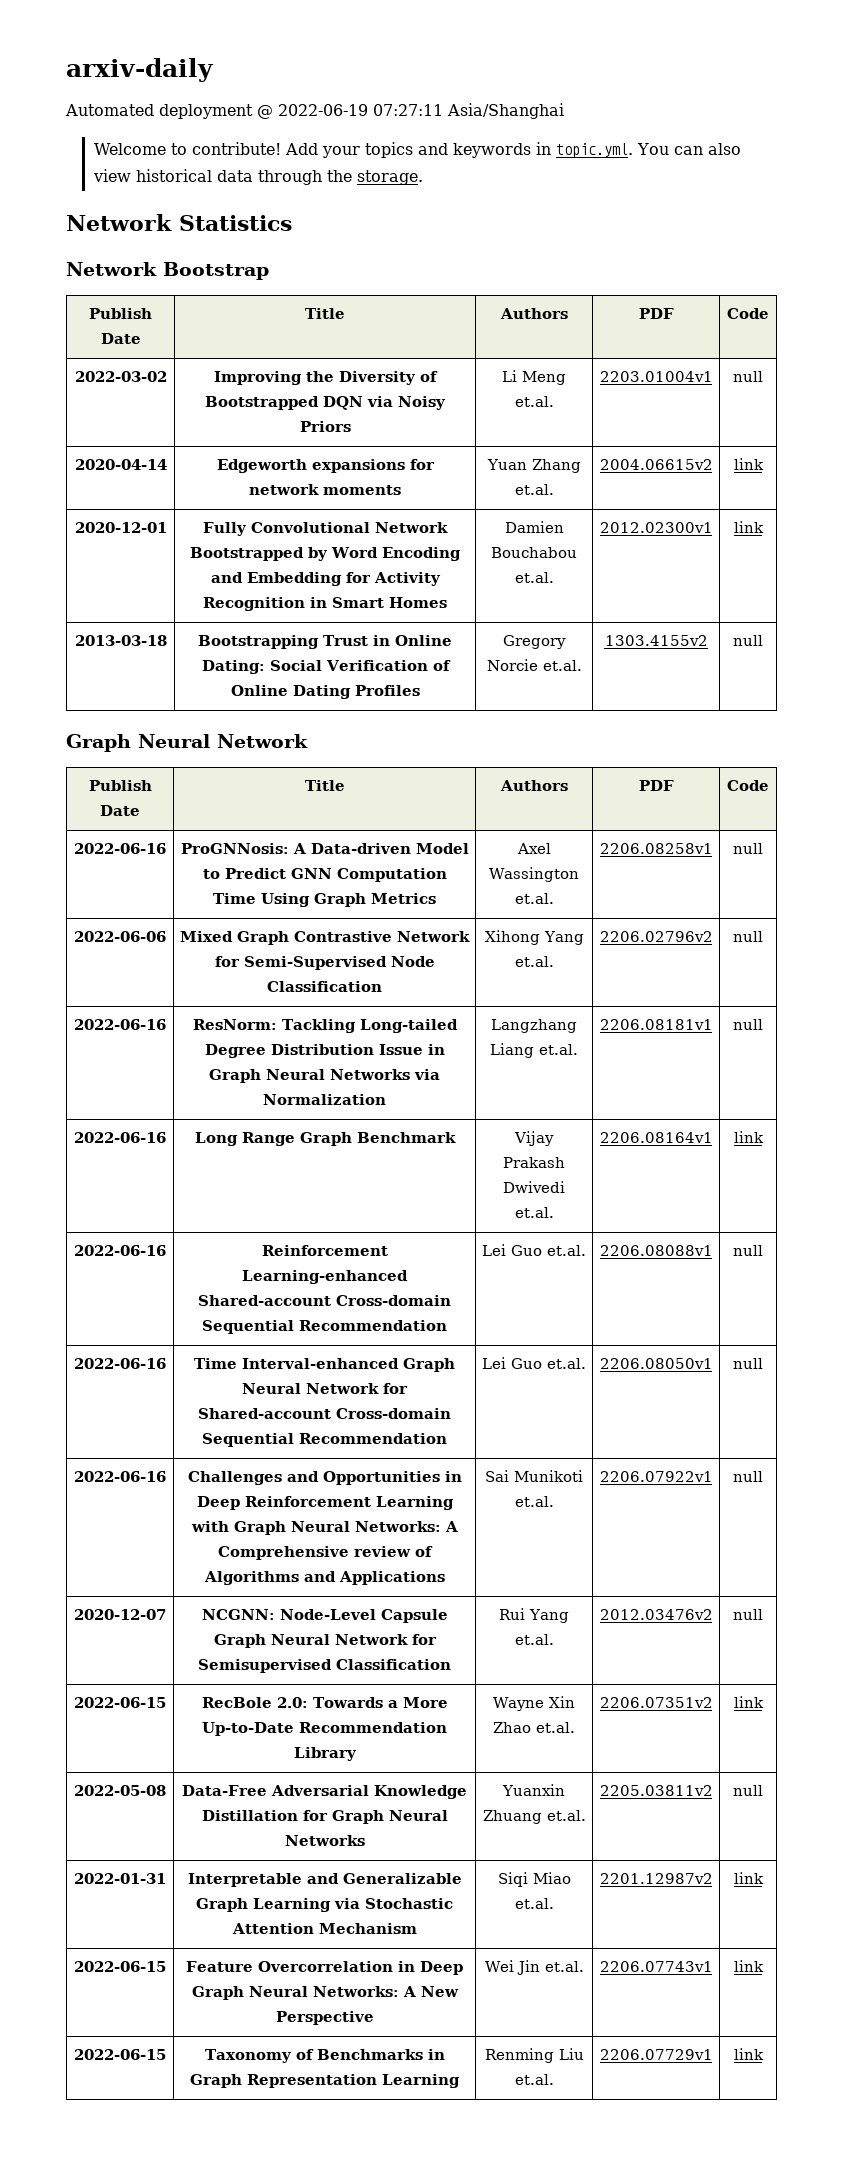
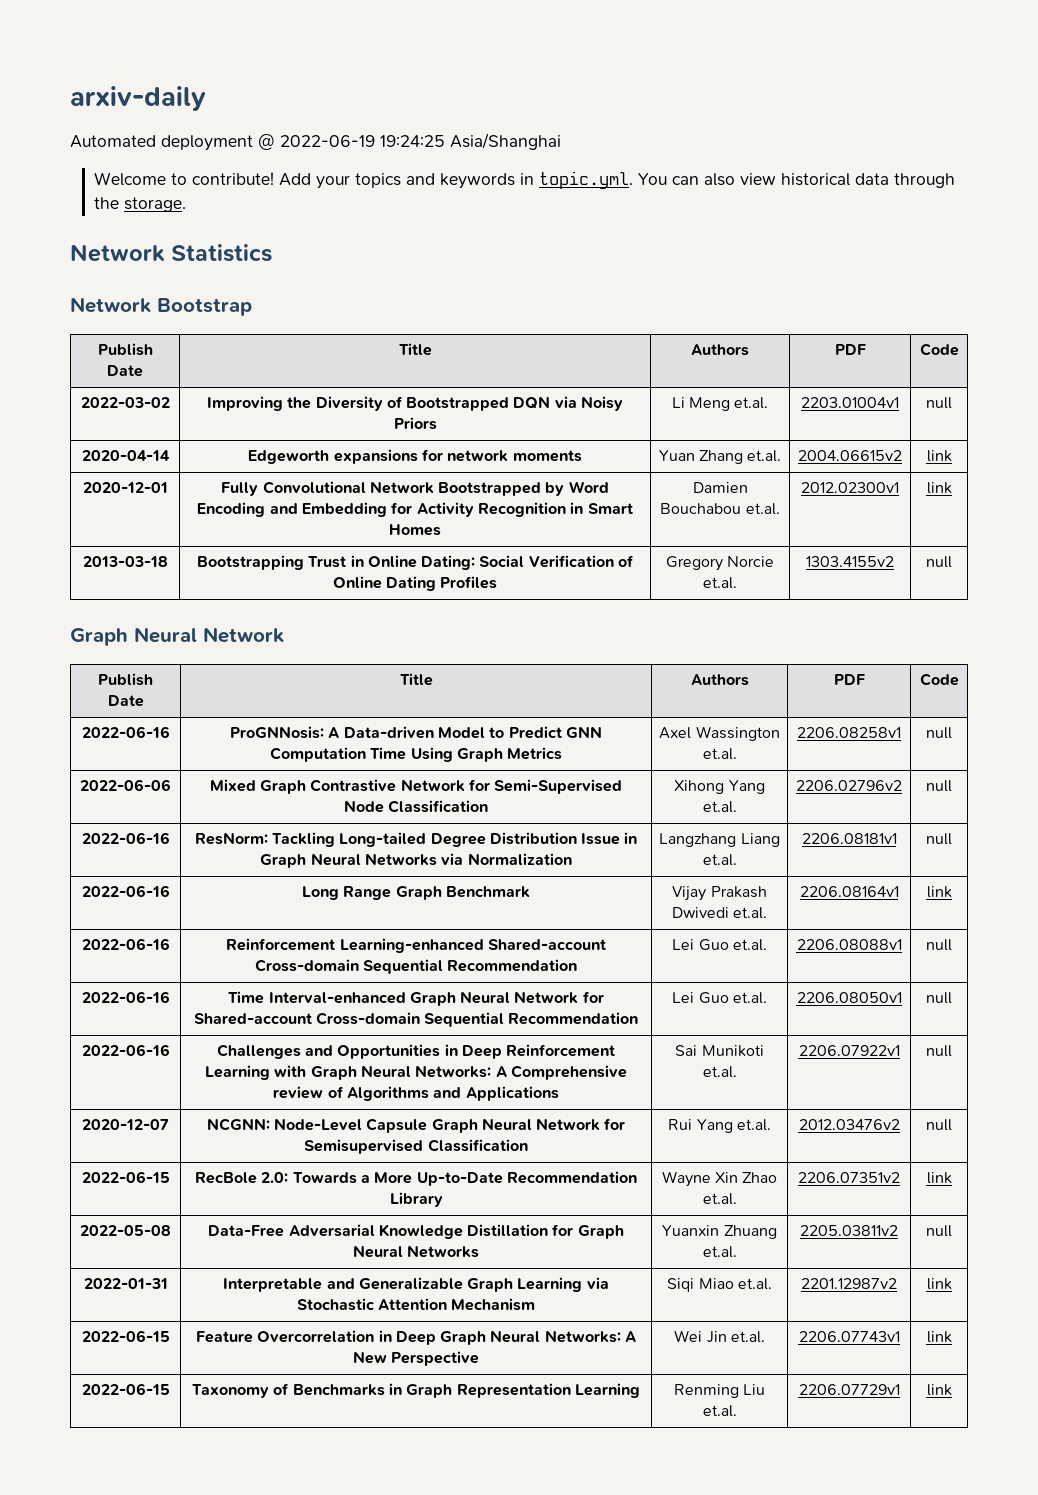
[373,104,443,116] 07:27:11 -> [380,135,445,147] 19:24:25

